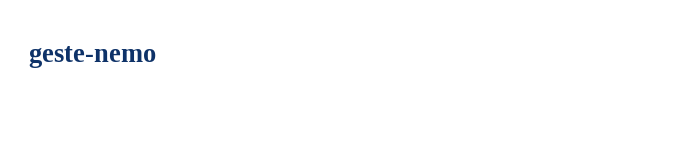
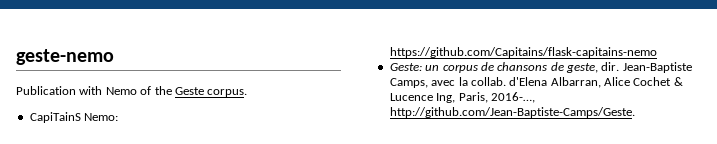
(156, 57) none -> [16,86,248,97] [29,112,119,123] [389,47,657,58] [389,62,692,73] [389,77,683,88] [389,92,535,103] [389,107,635,118] // Publication with Nemo of the Geste corpus. // CapiTainS Nemo: https://github.com/Capitains/flask-capitains-nemo // Geste: un corpus de chansons de geste, dir. Jean-Baptiste Camps, avec la collab. d'Elena Albarran, Alice Cochet & Lucence Ing, Paris, 2016-…, http://github.com/Jean-Baptiste-Camps/Geste.

